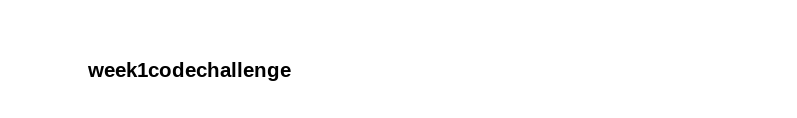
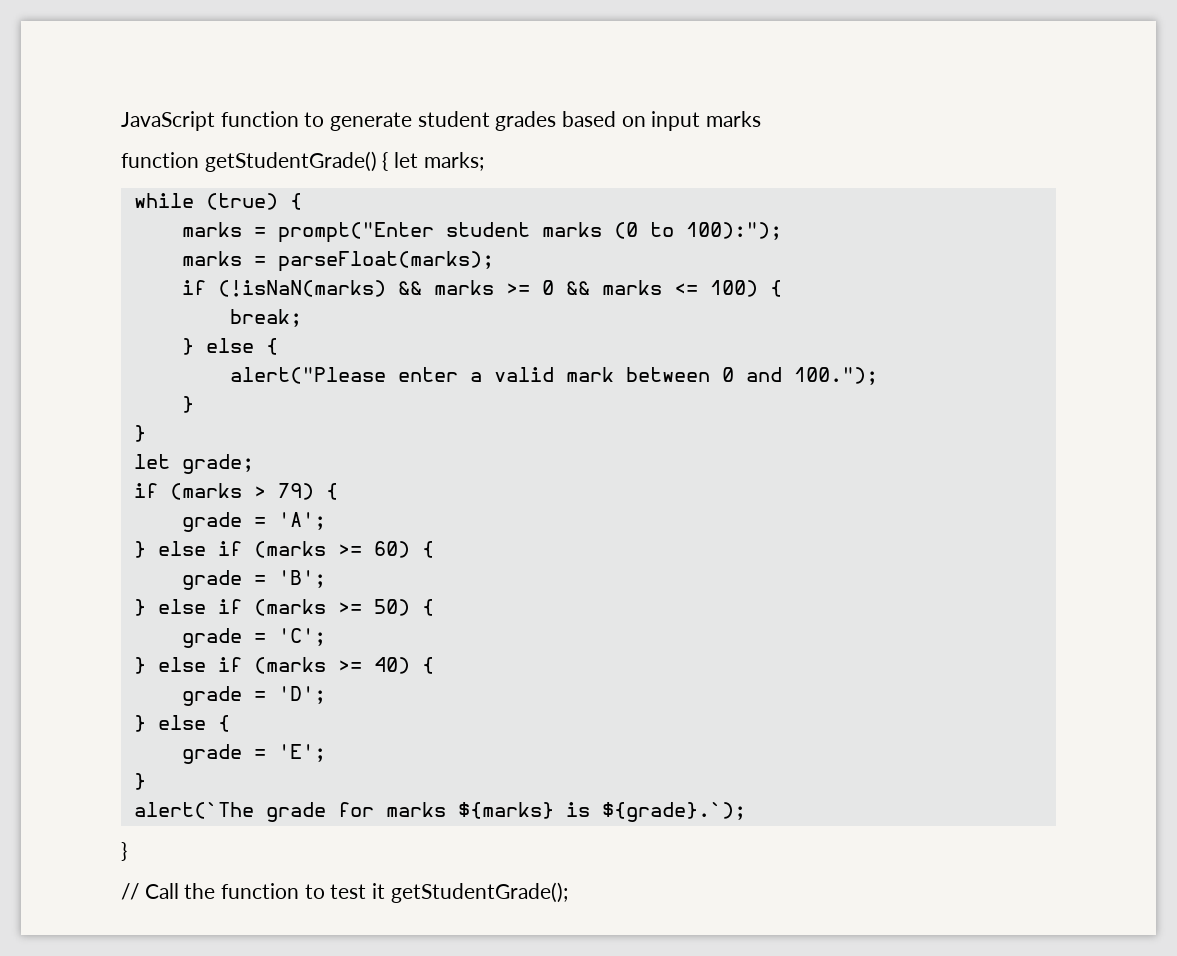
[87,62,291,81] week1codechallenge -> [121,111,762,131] [121,151,484,172] [133,193,302,210] [181,222,782,243] [181,251,494,272] [181,280,782,297] [229,309,302,327] [181,338,278,355] [229,367,878,385] [181,396,194,413] [133,425,146,442] [133,454,254,474] [133,483,338,500] [181,512,326,532] [133,541,434,558] [181,570,326,590] [133,599,434,616] [181,628,326,648] [133,657,434,674] [181,686,326,706] [133,715,230,732] [181,744,326,764] [133,773,146,790] [133,802,746,822] [121,842,127,861] [121,882,568,903] JavaScript function to generate student grades based on input marks // function getStudentGrade() { let marks; // while (true) { // marks = prompt("Enter student marks (0 to 100):"); // marks = parseFloat(marks); // if (!isNaN(marks) && marks >= 0 && marks <= 100) { // break; // } else { // alert("Please enter a valid mark between 0 and 100."); // } // } // let grade; // if (marks > 79) { // grade = 'A'; // } else if (marks >= 60) { // grade = 'B'; // } else if (marks >= 50) { // grade = 'C'; // } else if (marks >= 40) { // grade = 'D'; // } else { // grade = 'E'; // } // alert(`The grade for marks ${marks} is ${grade}.`); // } // // Call the function to test it getStudentGrade();

